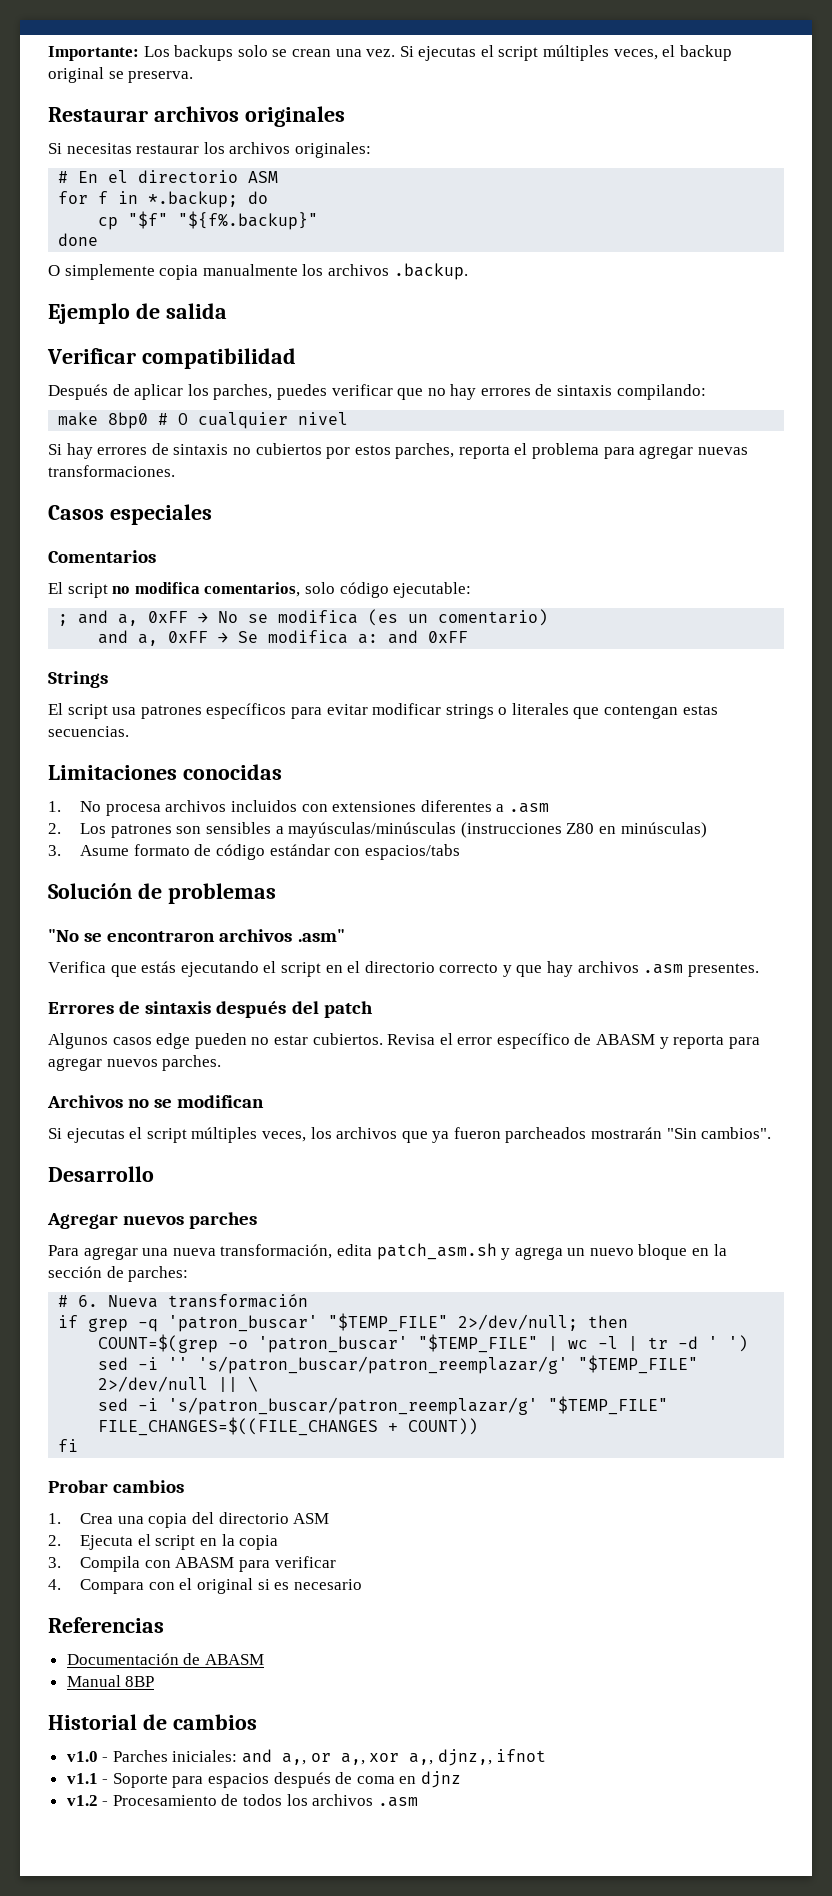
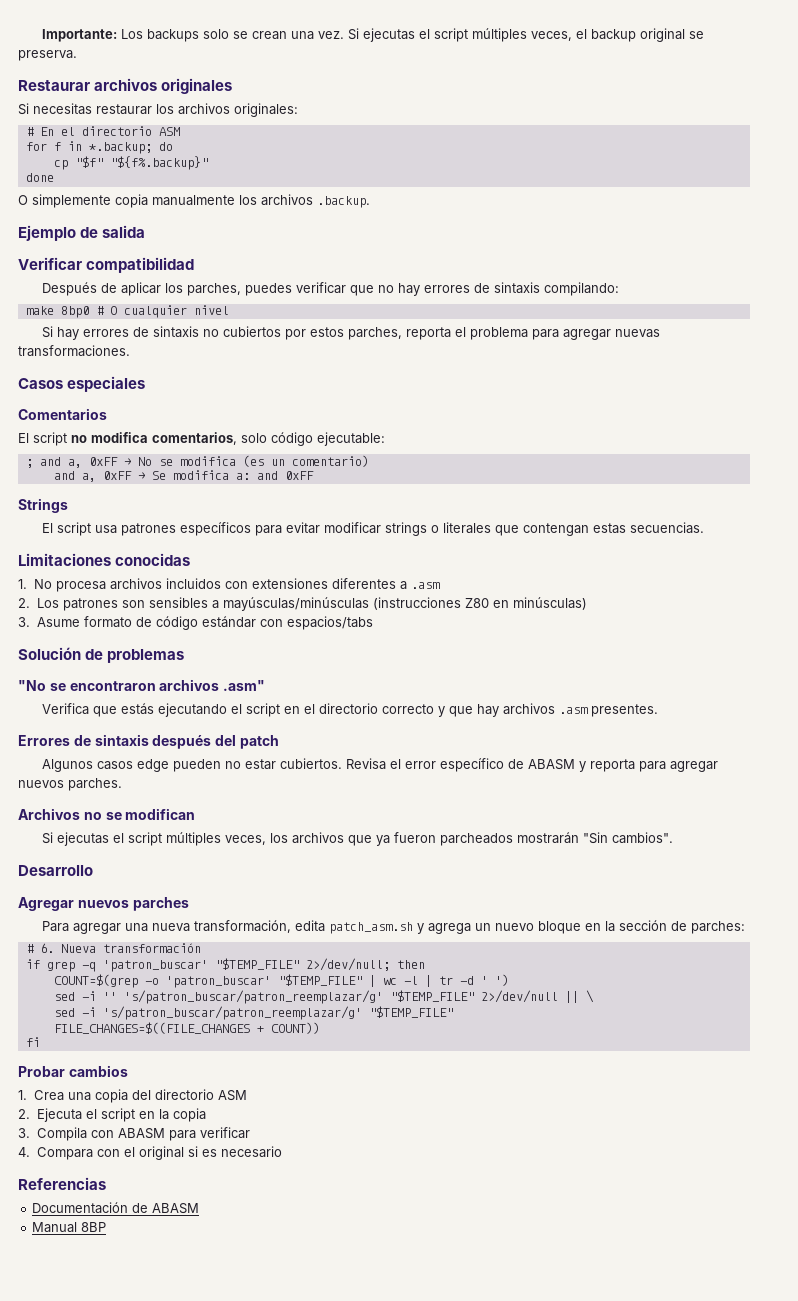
[48,1714,257,1730] [66,1749,547,1766] [66,1771,462,1788] [66,1794,418,1807] // Historial de cambios // v1.0 - Parches iniciales: and a,, or a,, xor a,, djnz,, ifnot // v1.1 - Soporte para espacios después de coma en djnz // v1.2 - Procesamiento de todos los archivos .asm -> (107, 1227) none

